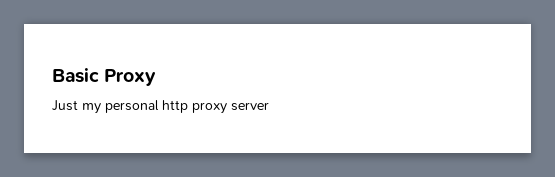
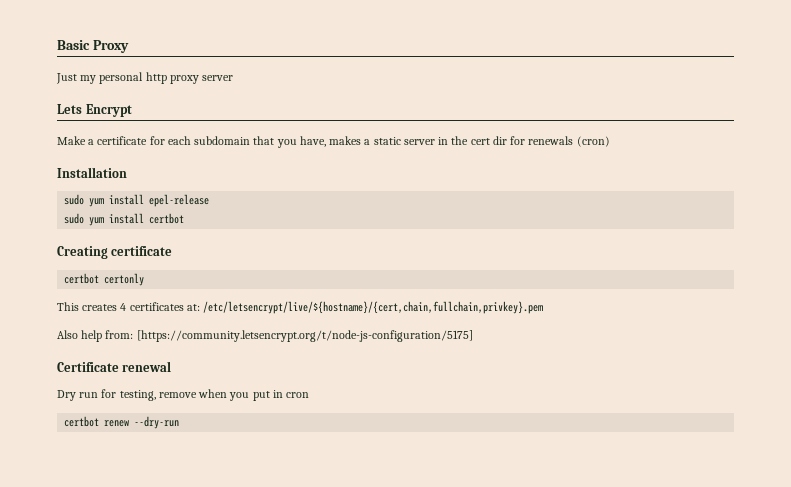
(269, 106) none -> [57,104,132,117] [57,136,610,148] [57,167,127,178] [64,194,210,207] [64,213,185,226] [57,246,173,259] [64,273,145,286] [57,301,544,314] [57,330,473,342] [57,361,172,372] [57,389,310,401] [64,416,180,429] // Lets Encrypt // Make a certificate for each subdomain that you have, makes a static server in the cert dir for renewals (cron) // Installation // sudo yum install epel-release // sudo yum install certbot // Creating certificate // certbot certonly // This creates 4 certificates at: /etc/letsencrypt/live/${hostname}/{cert,chain,fullchain,privkey}.pem // Also help from: [https://community.letsencrypt.org/t/node-js-configuration/5175] // Certificate renewal // Dry run for testing, remove when you put in cron // certbot renew --dry-run

